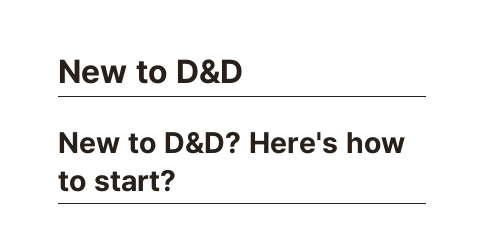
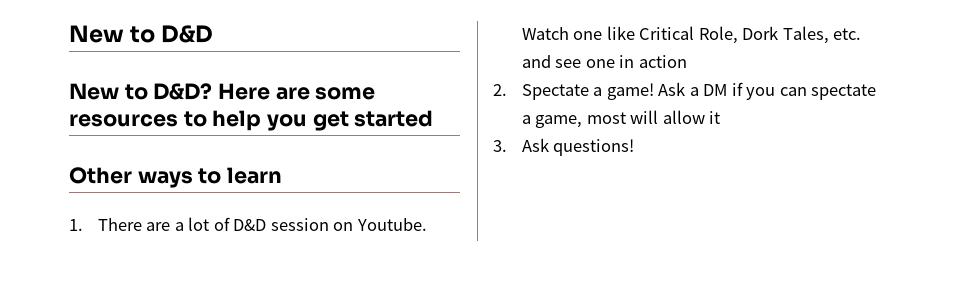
[248,132,405,154] [58,169,176,192] Here's how to start? -> [218,83,376,100] [69,110,434,131] [69,167,283,188] [69,217,427,231] [521,26,862,44] [521,55,687,68] [493,82,877,100] [521,110,721,128] [493,138,635,156] Here are some resources to help you get started // Other ways to learn // 1. There are a lot of D&D session on Youtube. Watch one like Critical Role, Dork Tales, etc. and see one in action // 2. Spectate a game! Ask a DM if you can spectate a game, most will allow it // 3. Ask questions!

